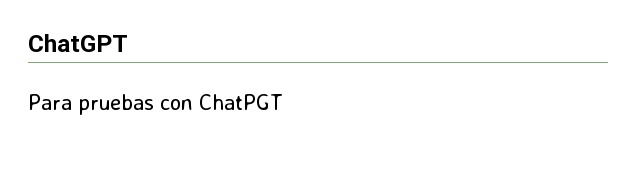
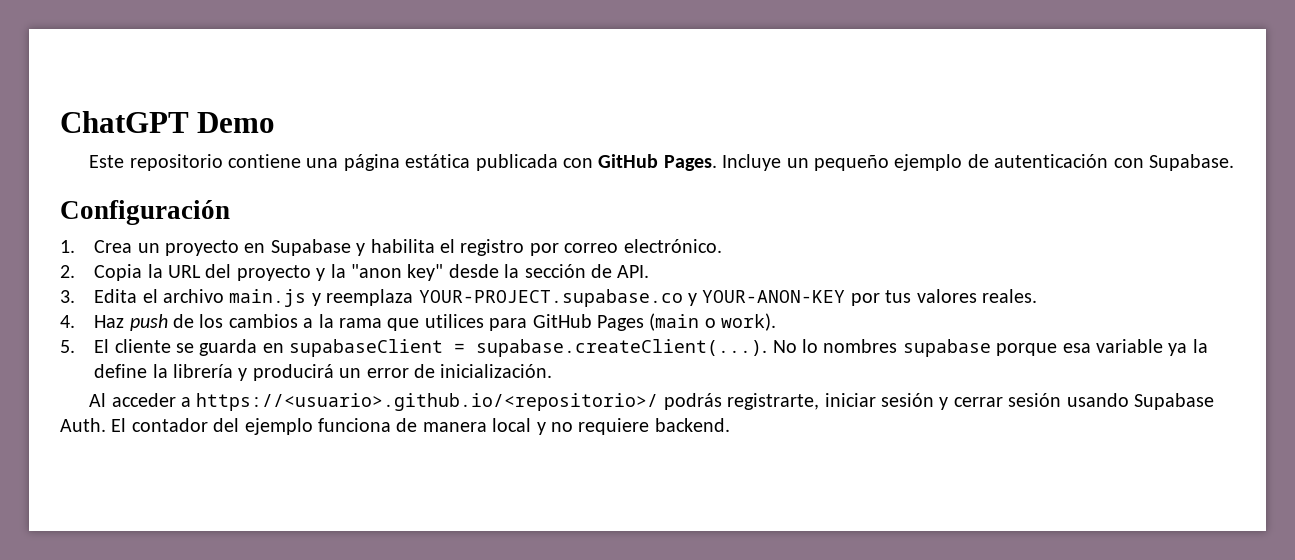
[28,94,283,115] // Para pruebas con ChatPGT -> [197,112,276,133] [89,154,1234,171] [60,200,230,225] [60,239,722,256] [60,264,650,281] [60,289,1038,307] [60,313,777,331] [60,339,1208,357] [94,364,553,381] [89,393,1214,411] [60,418,730,435] Demo // Este repositorio contiene una página estática publicada con GitHub Pages. Incluye un pequeño ejemplo de autenticación con Supabase. // Configuración // 1. Crea un proyecto en Supabase y habilita el registro por correo electrónico. // 2. Copia la URL del proyecto y la "anon key" desde la sección de API. // 3. Edita el archivo main.js y reemplaza YOUR-PROJECT.supabase.co y YOUR-ANON-KEY por tus valores reales. // 4. Haz push de los cambios a la rama que utilices para GitHub Pages (main o work). // 5. El cliente se guarda en supabaseClient = supabase.createClient(...). No lo nombres supabase porque esa variable ya la define la librería y producirá un error de inicialización. // Al acceder a https://<usuario>.github.io/<repositorio>/ podrás registrarte, iniciar sesión y cerrar sesión usando Supabase Auth. El contador del ejemplo funciona de manera local y no requiere backend.

